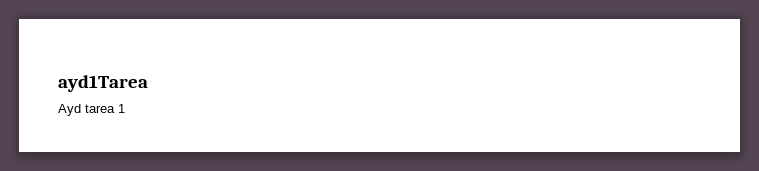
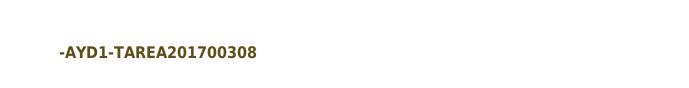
[58,75,148,92] [58,104,125,116] ayd1Tarea // Ayd tarea 1 -> [59,46,257,59] -AYD1-TAREA201700308

